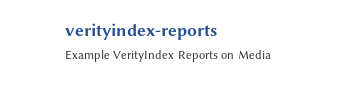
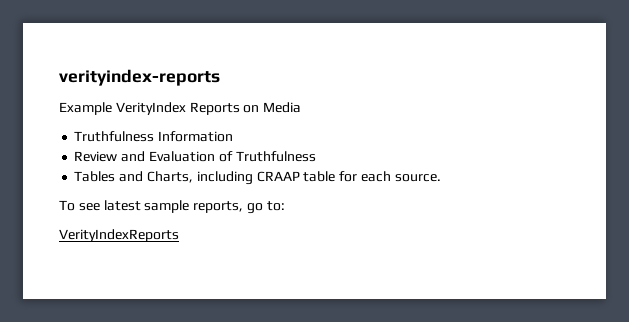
(271, 54) none -> [74,131,234,142] [74,151,316,162] [74,171,441,185] [59,200,285,214] [59,229,179,242] // Truthfulness Information // Review and Evaluation of Truthfulness // Tables and Charts, including CRAAP table for each source. // To see latest sample reports, go to: // VerityIndexReports

